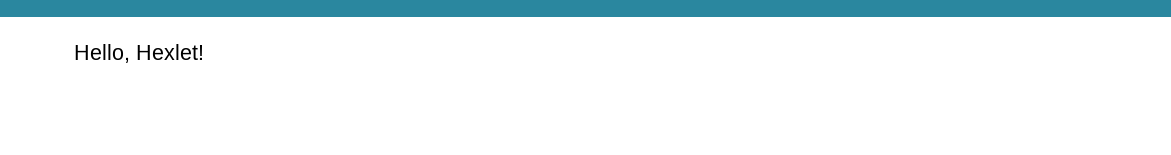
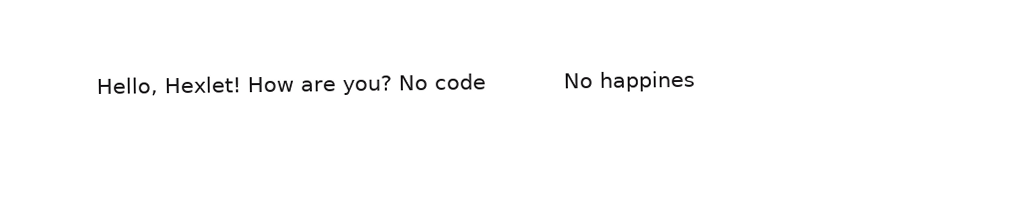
(204, 52) none -> [247,70,695,96] How are you? No code No happines

